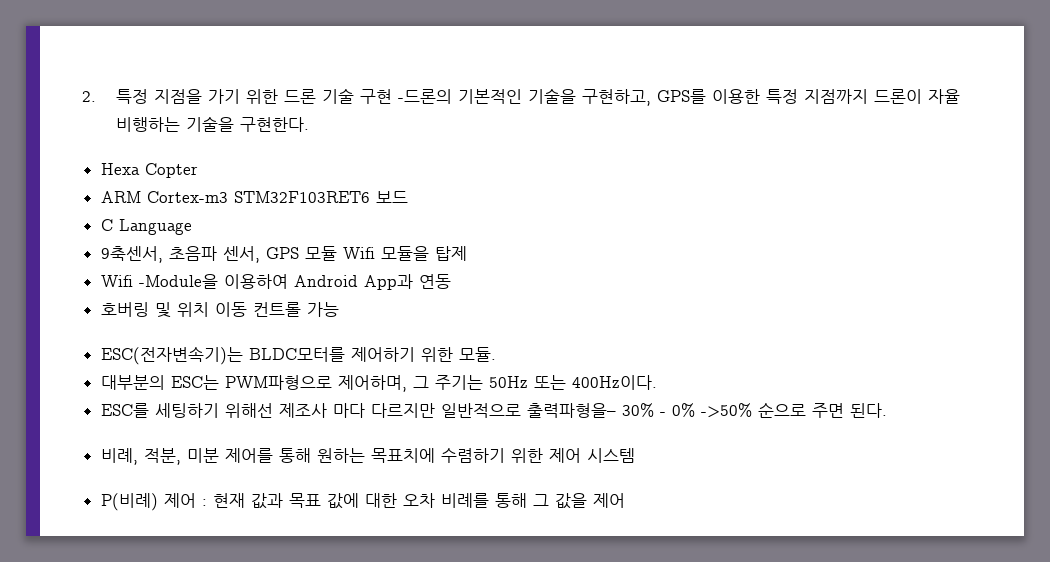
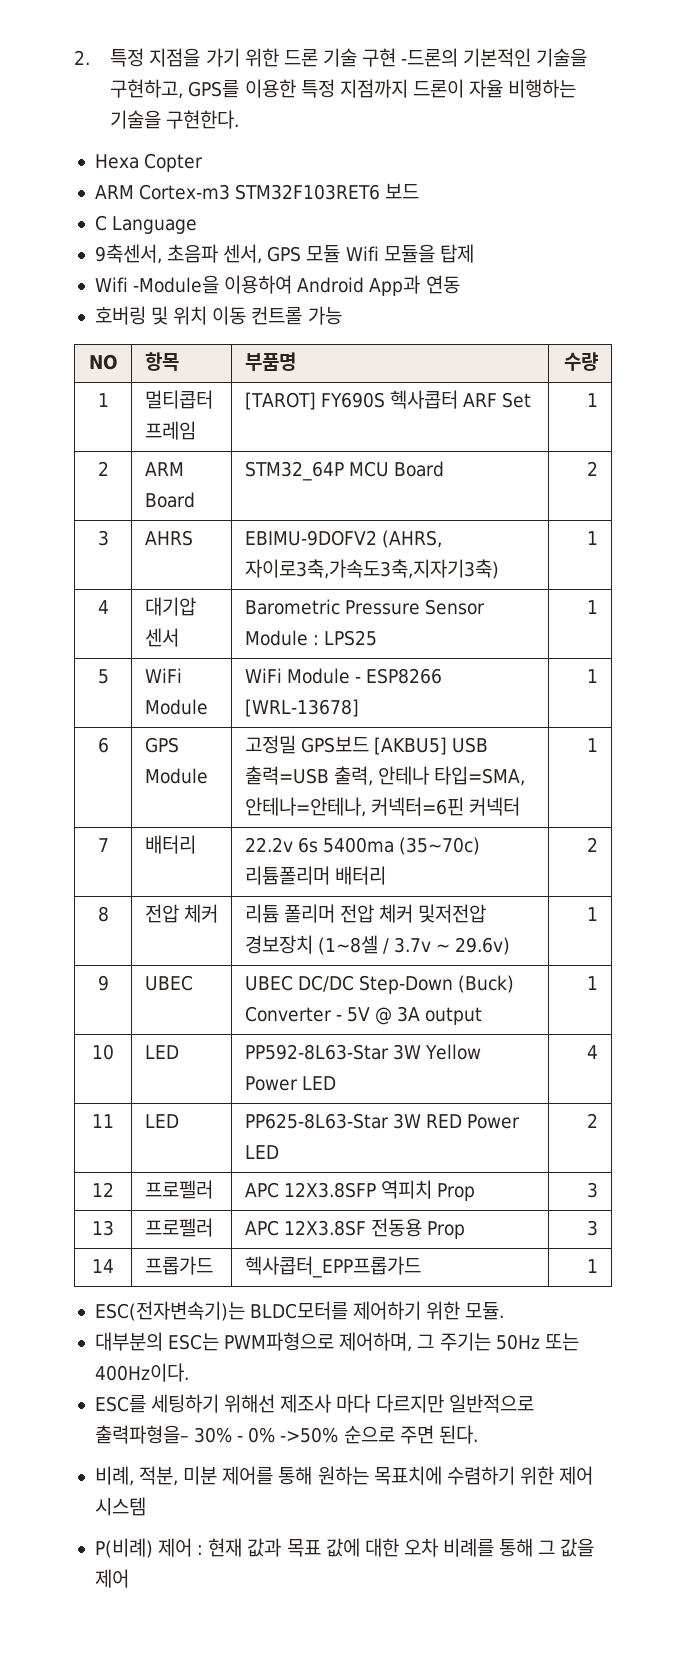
(339, 309) none -> [88,354,118,370] [144,352,179,371] [244,352,296,371] [564,352,599,371] [97,393,109,407] [144,390,213,409] [144,421,196,440] [244,390,532,410] [587,393,599,407] [97,461,109,476] [144,462,184,476] [144,492,195,508] [244,461,445,481] [587,461,599,476] [97,530,109,546] [144,530,193,546] [244,530,442,548] [244,559,499,579] [587,531,599,545] [97,600,109,614] [144,597,196,616] [144,628,179,647] [244,599,486,615] [244,630,378,646] [587,600,599,614] [97,669,109,684] [144,668,182,683] [144,699,208,715] [244,668,443,684] [244,699,359,717] [587,669,599,683] [97,737,109,753] [144,737,179,753] [144,768,208,784] [244,735,489,755] [244,766,526,786] [244,797,521,817] [587,738,599,752] [97,838,109,852] [144,835,196,854] [244,837,481,855] [244,866,386,885] [587,837,599,852] [97,906,109,922] [144,904,218,923] [244,904,487,923] [244,935,511,955] [587,907,599,921] [97,975,109,991] [144,975,193,991] [244,975,515,994] [244,1006,483,1025] [587,976,599,990] [92,1044,114,1060] [144,1045,179,1059] [244,1044,482,1060] [244,1076,336,1091] [587,1045,599,1059] [92,1114,114,1128] [144,1114,179,1128] [244,1113,521,1129] [244,1145,279,1159] [587,1113,599,1128] [92,1182,114,1197] [144,1180,213,1199] [244,1180,476,1201] [587,1182,599,1198] [92,1220,114,1236] [144,1218,213,1237] [244,1218,466,1239] [587,1220,599,1236] [92,1259,114,1273] [144,1256,213,1275] [244,1256,421,1278] [587,1259,599,1273] // NO | 항목 | 부품명 | 수량 // 1 | 멀티콥터 프레임 | [TAROT] FY690S 헥사콥터 ARF Set | 1 // 2 | ARM Board | STM32_64P MCU Board | 2 // 3 | AHRS | EBIMU-9DOFV2 (AHRS, 자이로3축,가속도3축,지자기3축) | 1 // 4 | 대기압 센서 | Barometric Pressure Sensor Module : LPS25 | 1 // 5 | WiFi Module | WiFi Module - ESP8266 [WRL-13678] | 1 // 6 | GPS Module | 고정밀 GPS보드 [AKBU5] USB 출력=USB 출력, 안테나 타입=SMA, 안테나=안테나, 커넥터=6핀 커넥터 | 1 // 7 | 배터리 | 22.2v 6s 5400ma (35~70c) 리튬폴리머 배터리 | 2 // 8 | 전압 체커 | 리튬 폴리머 전압 체커 및저전압 경보장치 (1~8셀 / 3.7v ~ 29.6v) | 1 // 9 | UBEC | UBEC DC/DC Step-Down (Buck) Converter - 5V @ 3A output | 1 // 10 | LED | PP592-8L63-Star 3W Yellow Power LED | 4 // 11 | LED | PP625-8L63-Star 3W RED Power LED | 2 // 12 | 프로펠러 | APC 12X3.8SFP 역피치 Prop | 3 // 13 | 프로펠러 | APC 12X3.8SF 전동용 Prop | 3 // 14 | 프롭가드 | 헥사콥터_EPP프롭가드 | 1

